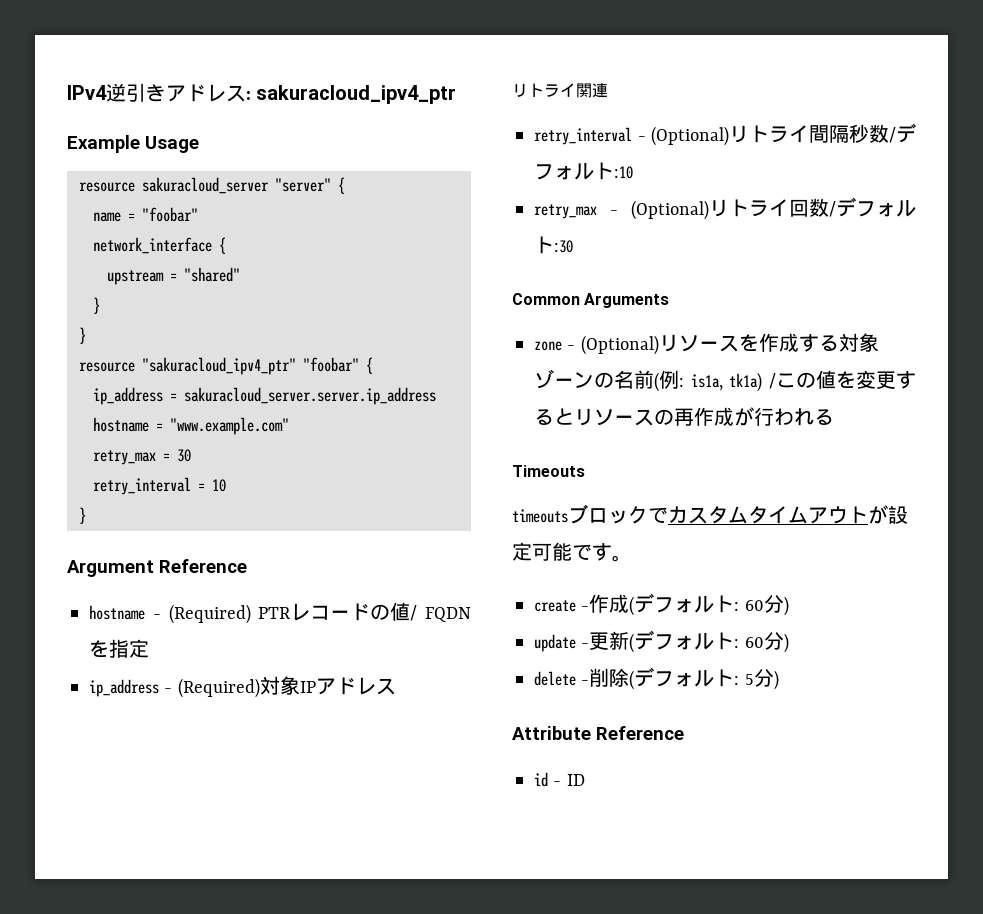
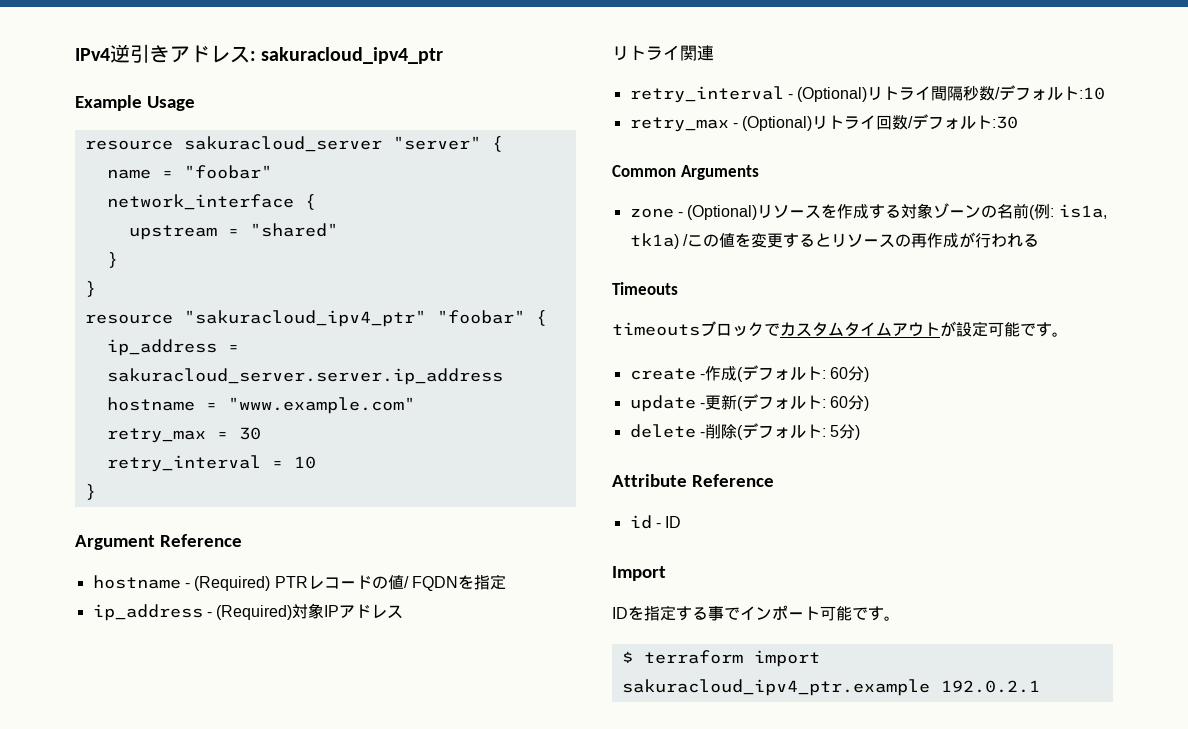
(585, 780) none -> [612,566,666,581] [612,605,900,621] [621,650,820,667] [621,679,1040,696] // Import // IDを指定する事でインポート可能です。 // $ terraform import sakuracloud_ipv4_ptr.example 192.0.2.1

